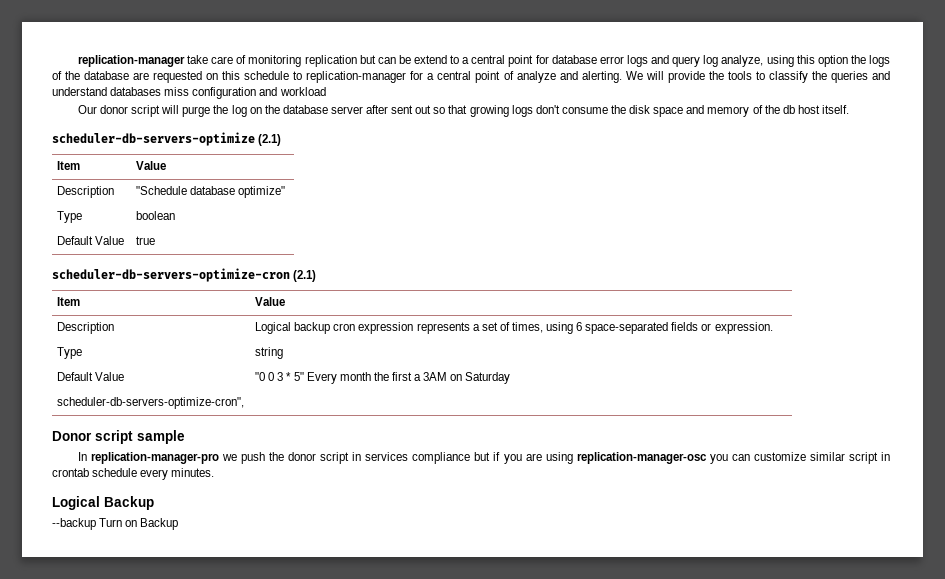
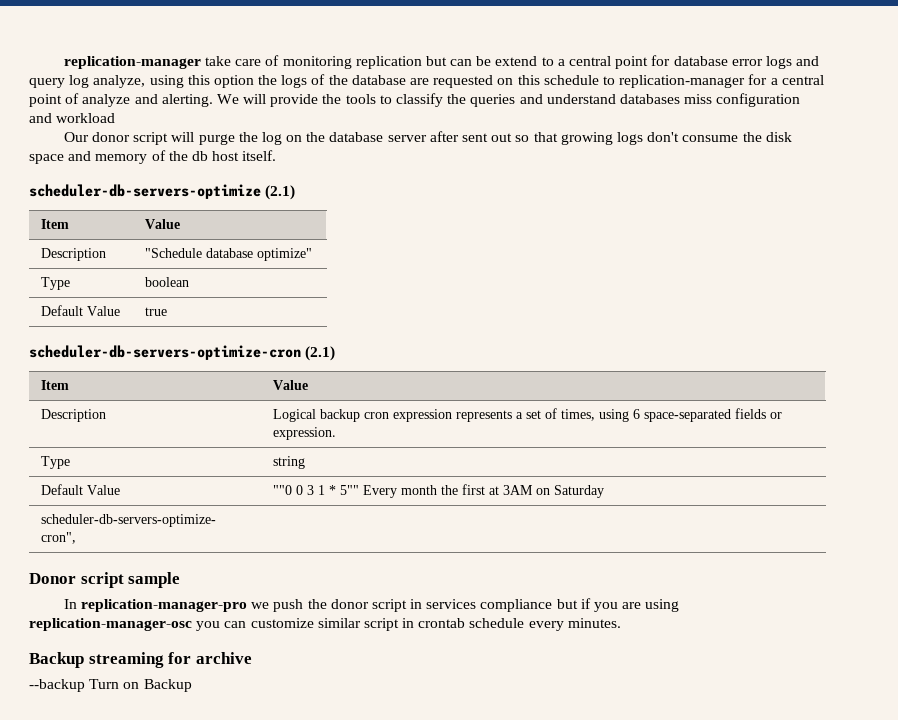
[255,372,266,381] "0 -> [272,485,292,495] ""0
[286,372,304,381] * 5" -> [317,485,359,495] 1 * 5""
[414,374,422,381] a -> [488,486,499,495] at
[52,496,154,510] Logical Backup -> [29,652,252,668] Backup streaming for archive

